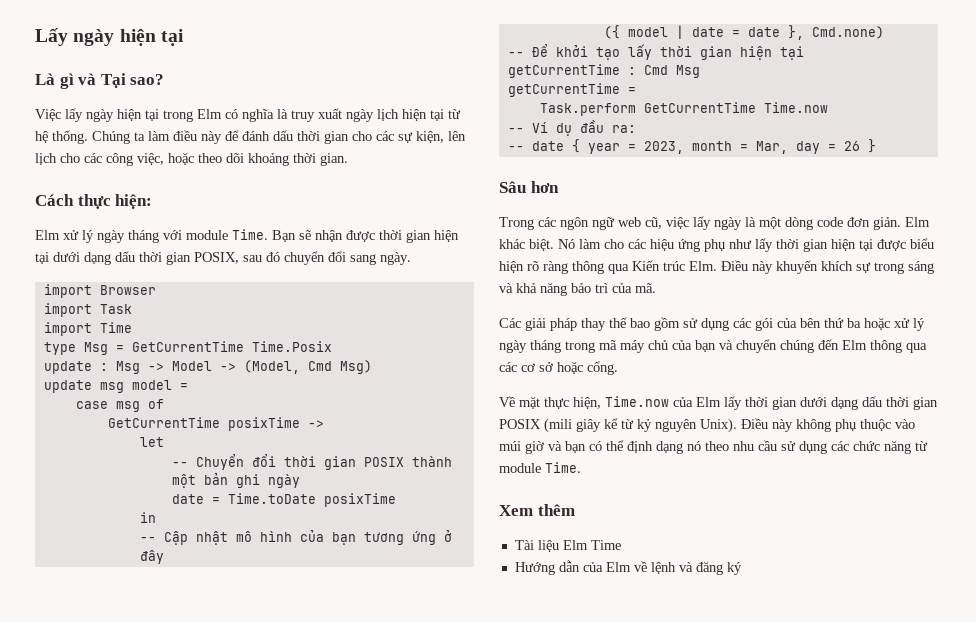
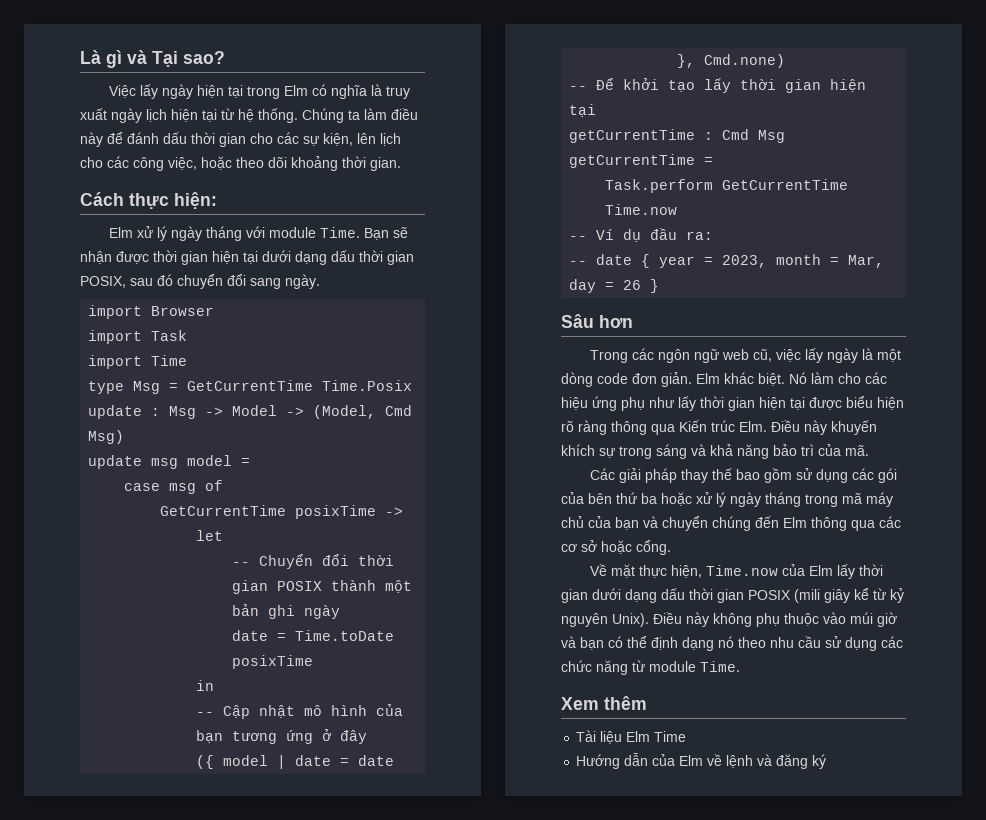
[35,28,184,46] Lấy ngày hiện tại // -> (80, 57) none

